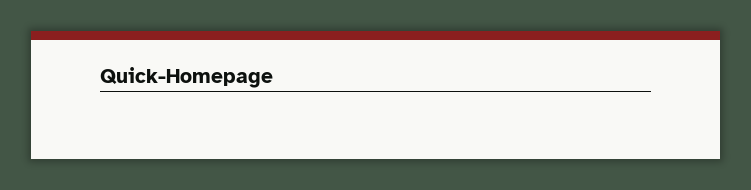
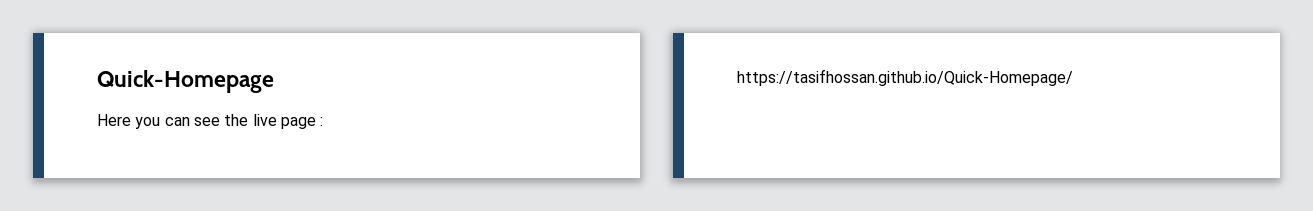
(273, 77) none -> [97,114,324,129] [737,69,1073,86] // Here you can see the live page : https://tasifhossan.github.io/Quick-Homepage/

